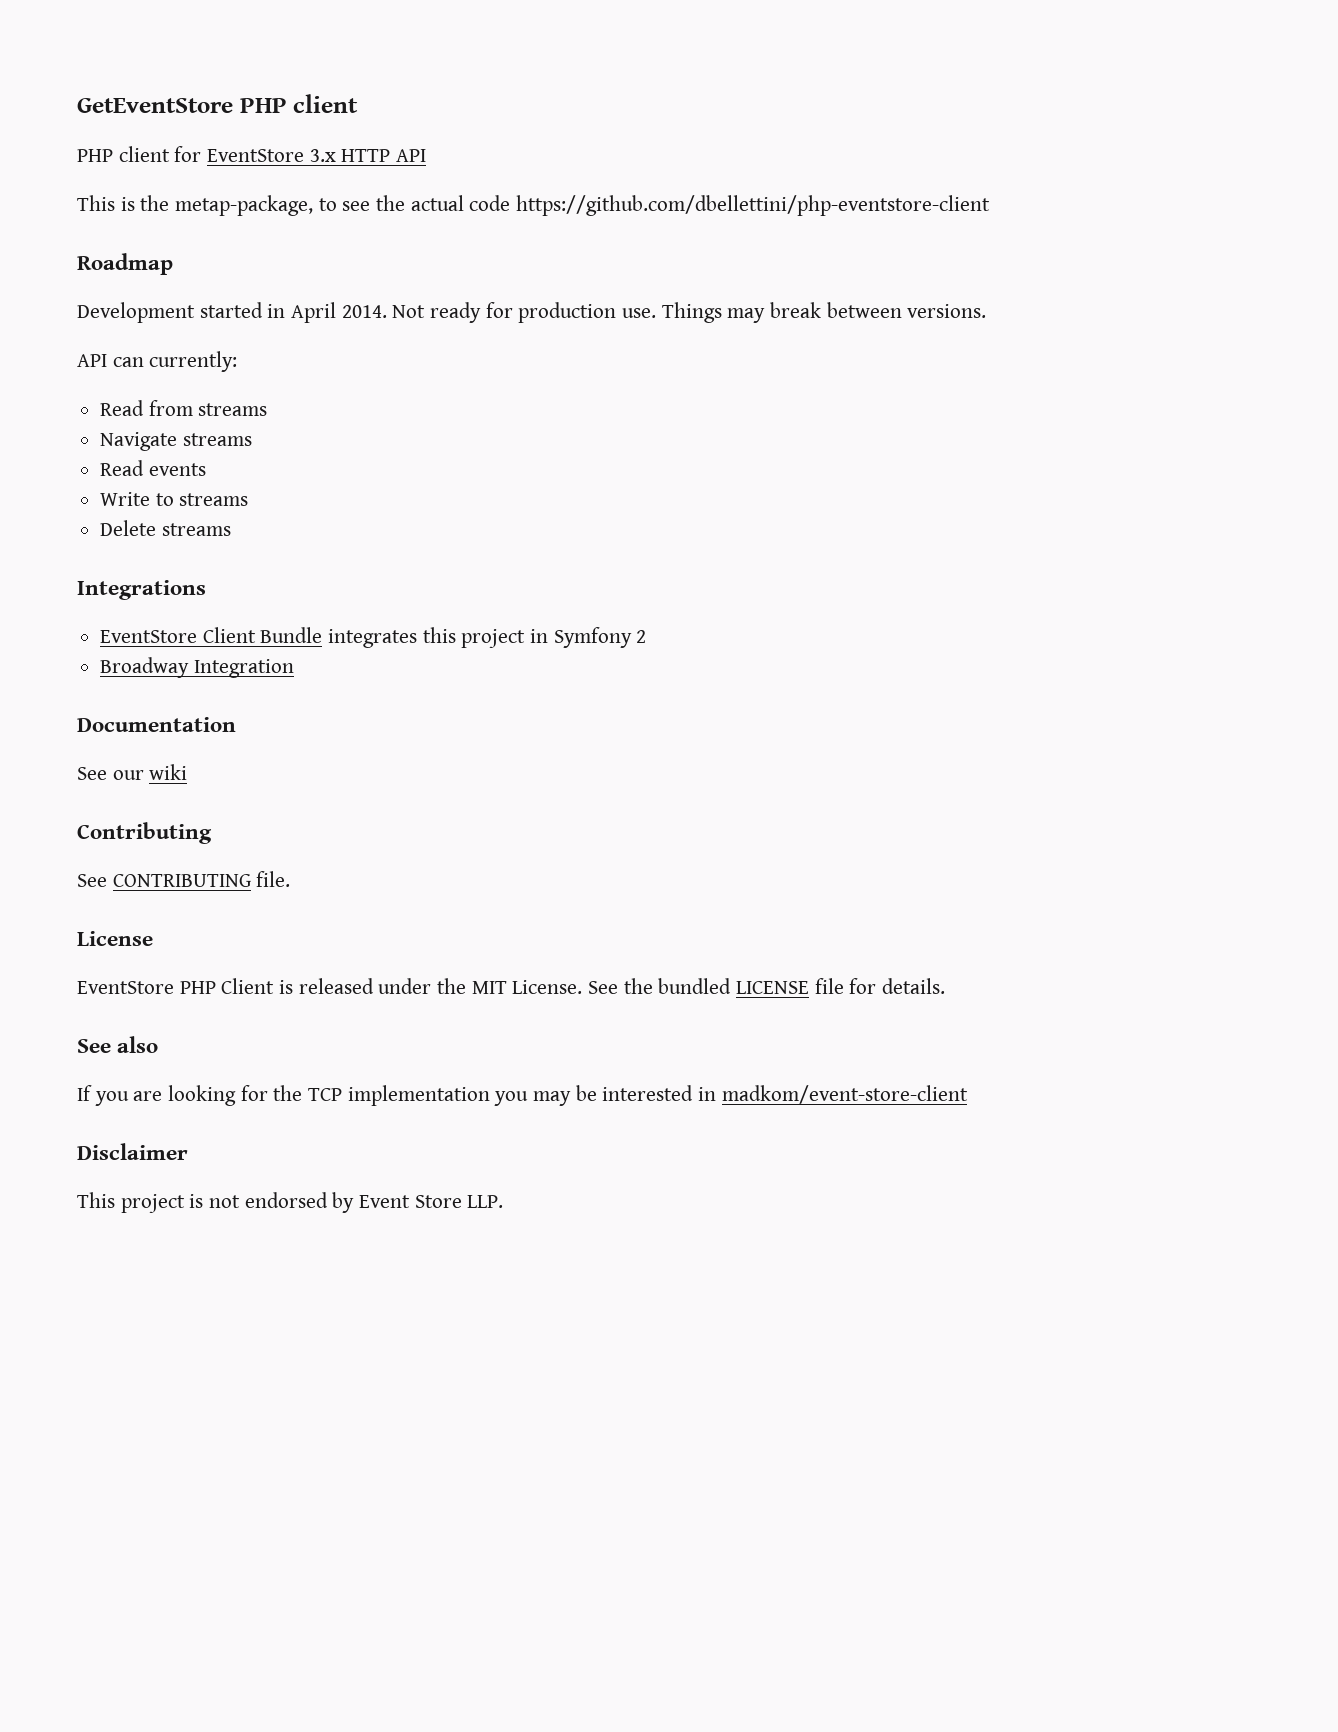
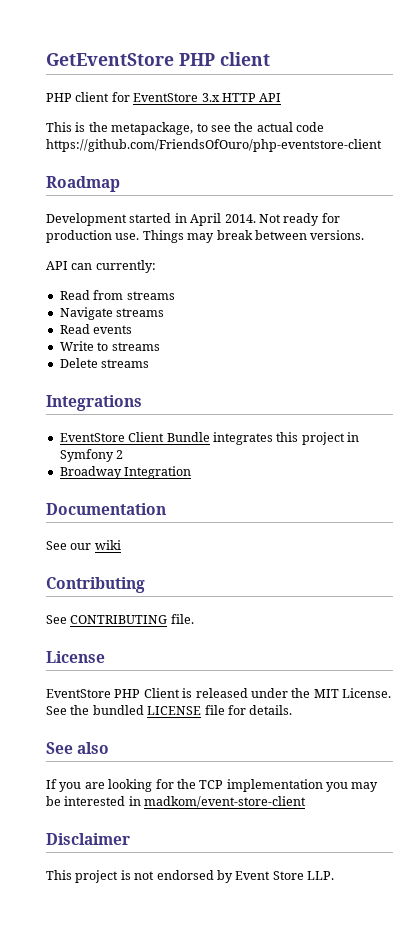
[175,195,314,216] metap-package, -> [111,122,194,135] metapackage,
[516,195,991,216] https://github.com/dbellettini/php-eventstore-client -> [46,139,382,152] https://github.com/FriendsOfOuro/php-eventstore-client

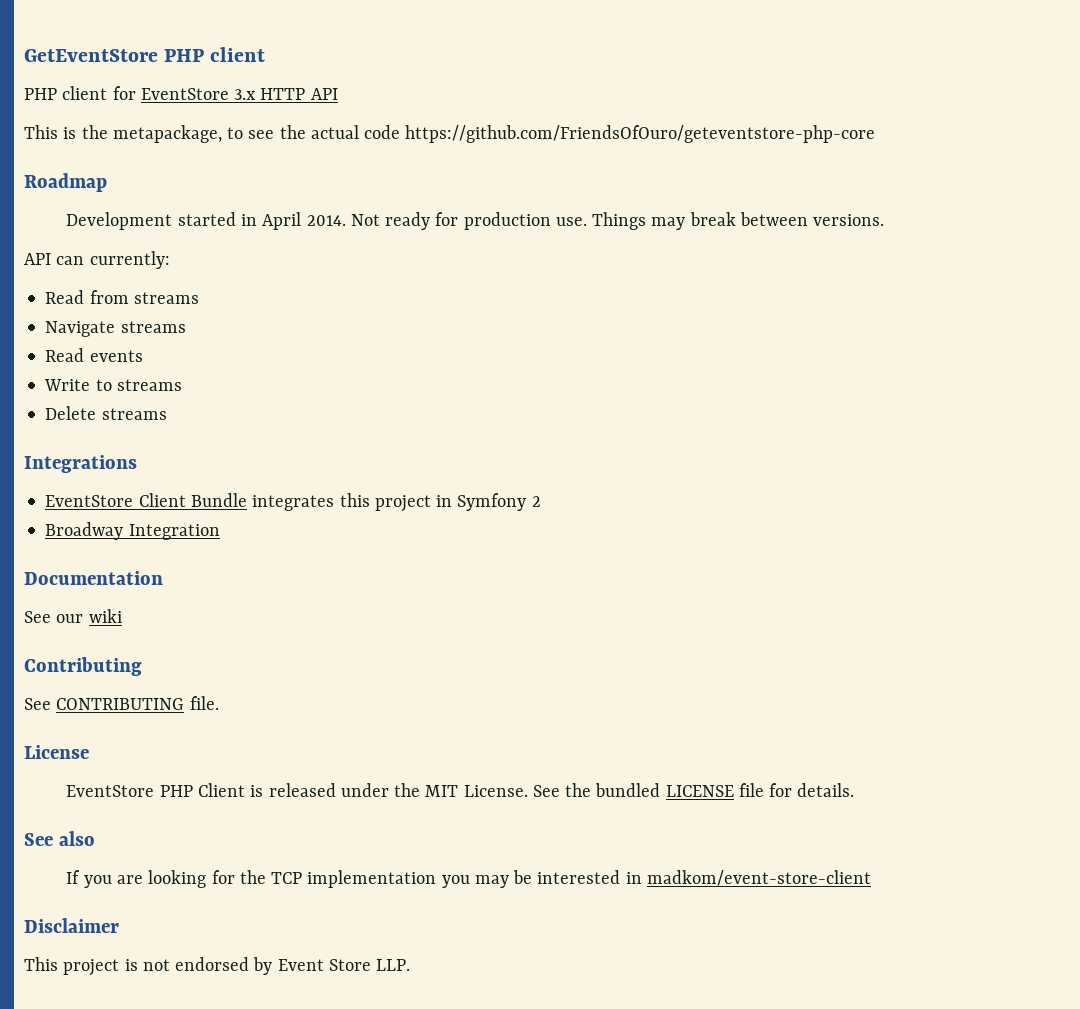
[46,139,382,152] https://github.com/FriendsOfOuro/php-eventstore-client -> [405,125,876,143] https://github.com/FriendsOfOuro/geteventstore-php-core

